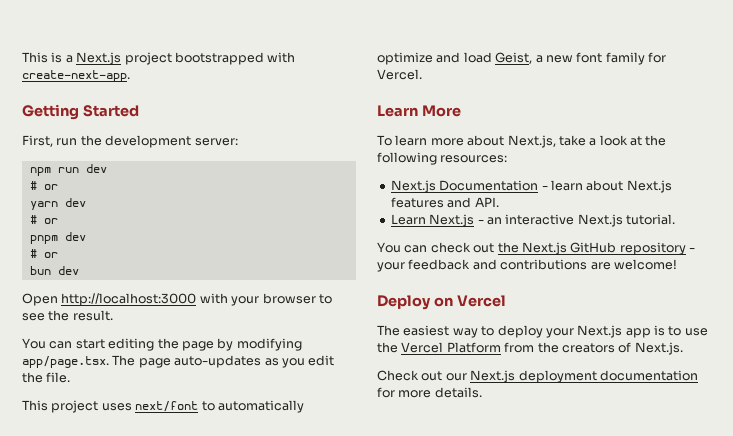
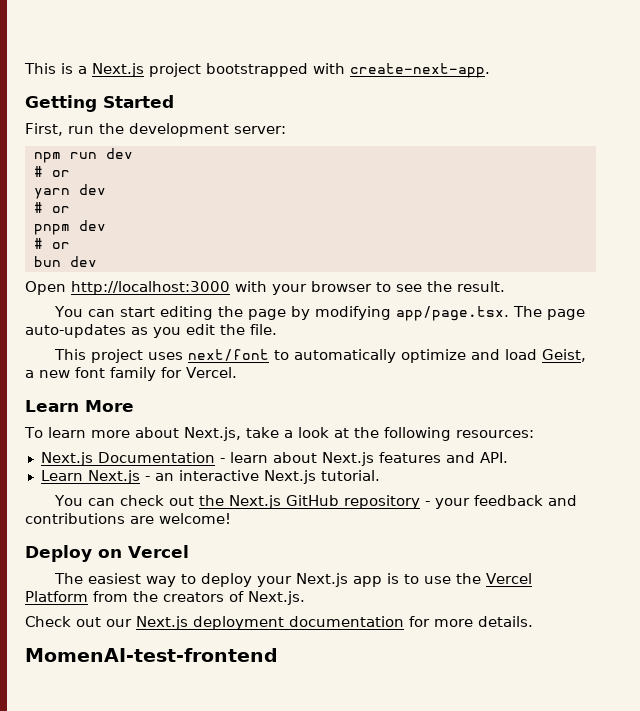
(482, 392) none -> [25,648,278,662] // MomenAI-test-frontend

